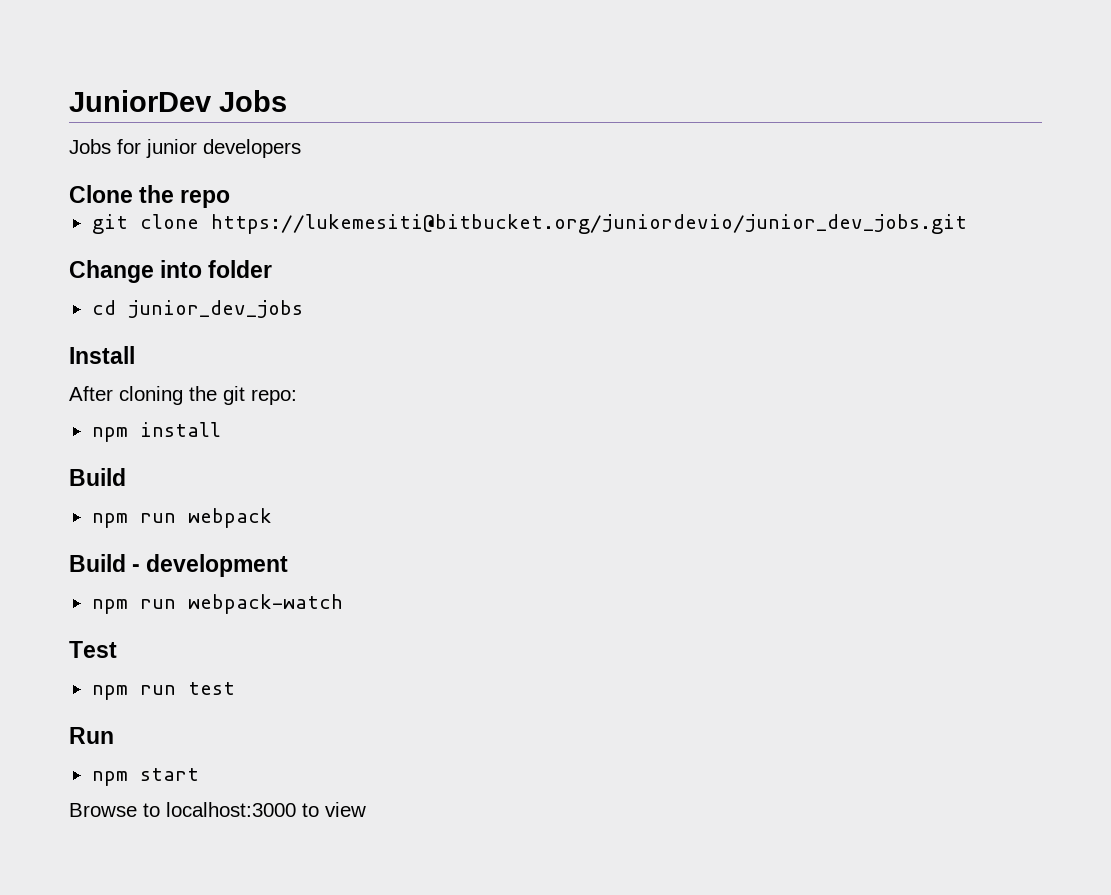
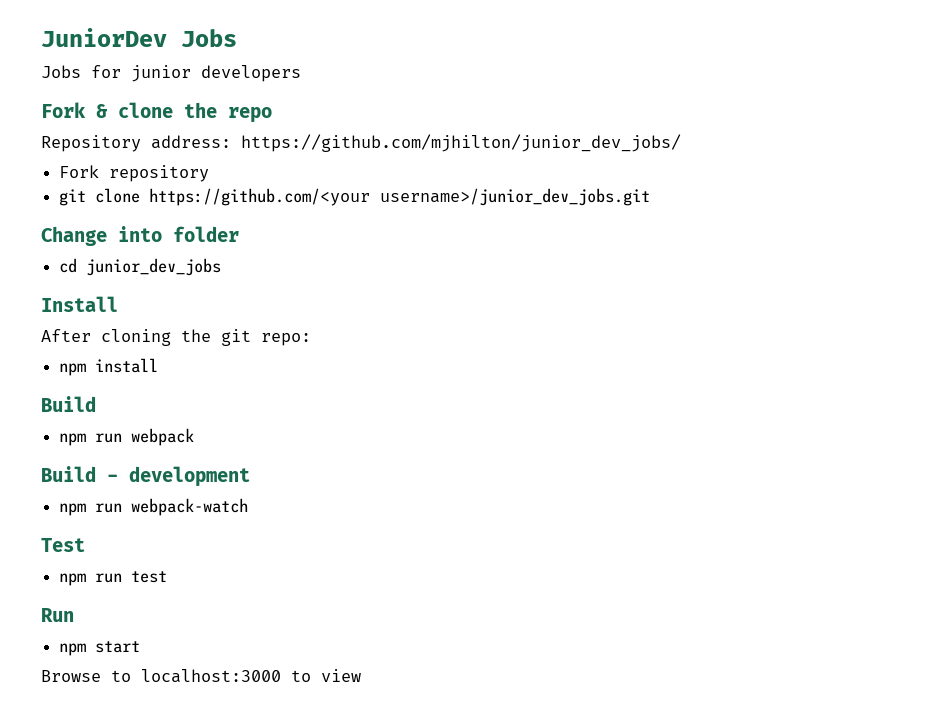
[69,185,133,203] Clone -> [41,102,173,118] Fork & clone
(231, 199) none -> [41,134,681,152] [59,165,210,182] // Repository address: https://github.com/mjhilton/junior_dev_jobs/ // Fork repository
[210,214,967,234] https://lukemesiti@bitbucket.org/juniordevio/junior_dev_jobs.git -> [149,188,651,206] https://github.com/<your username>/junior_dev_jobs.git

